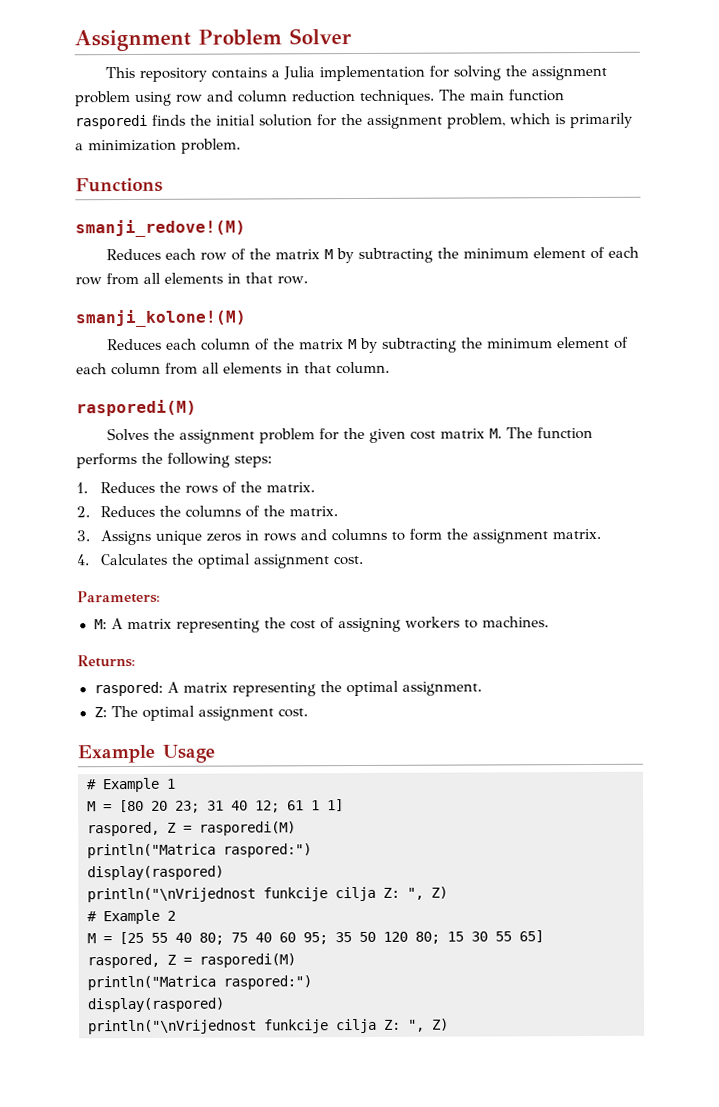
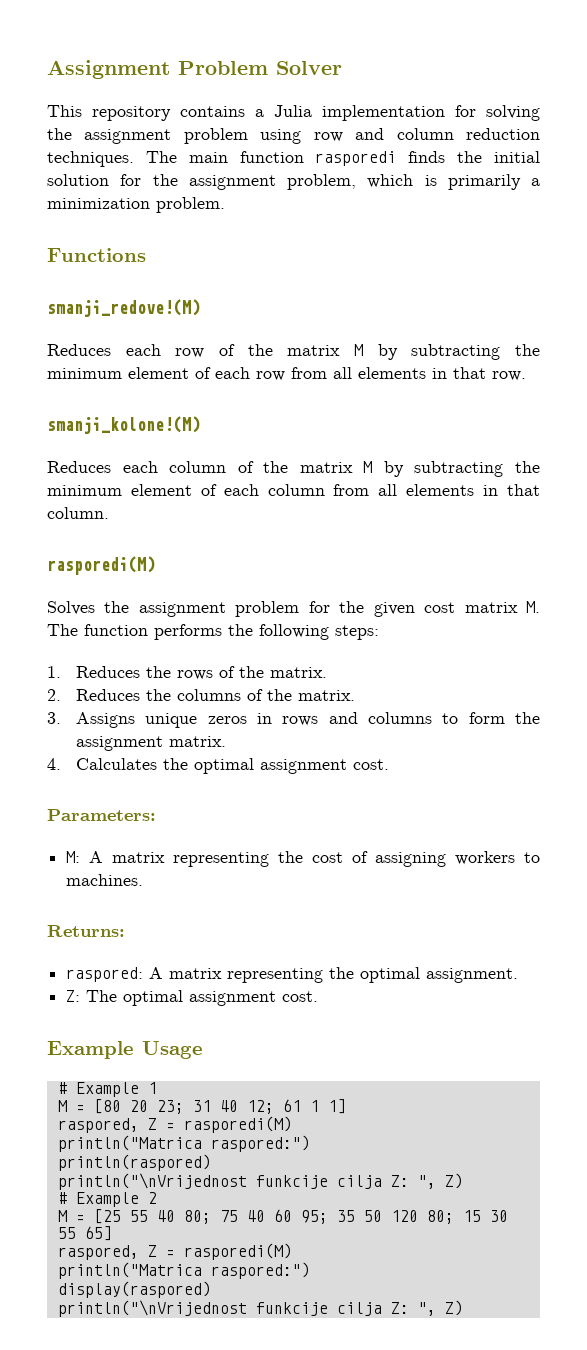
[87,865,224,881] display(raspored) -> [57,1154,211,1171] println(raspored)

